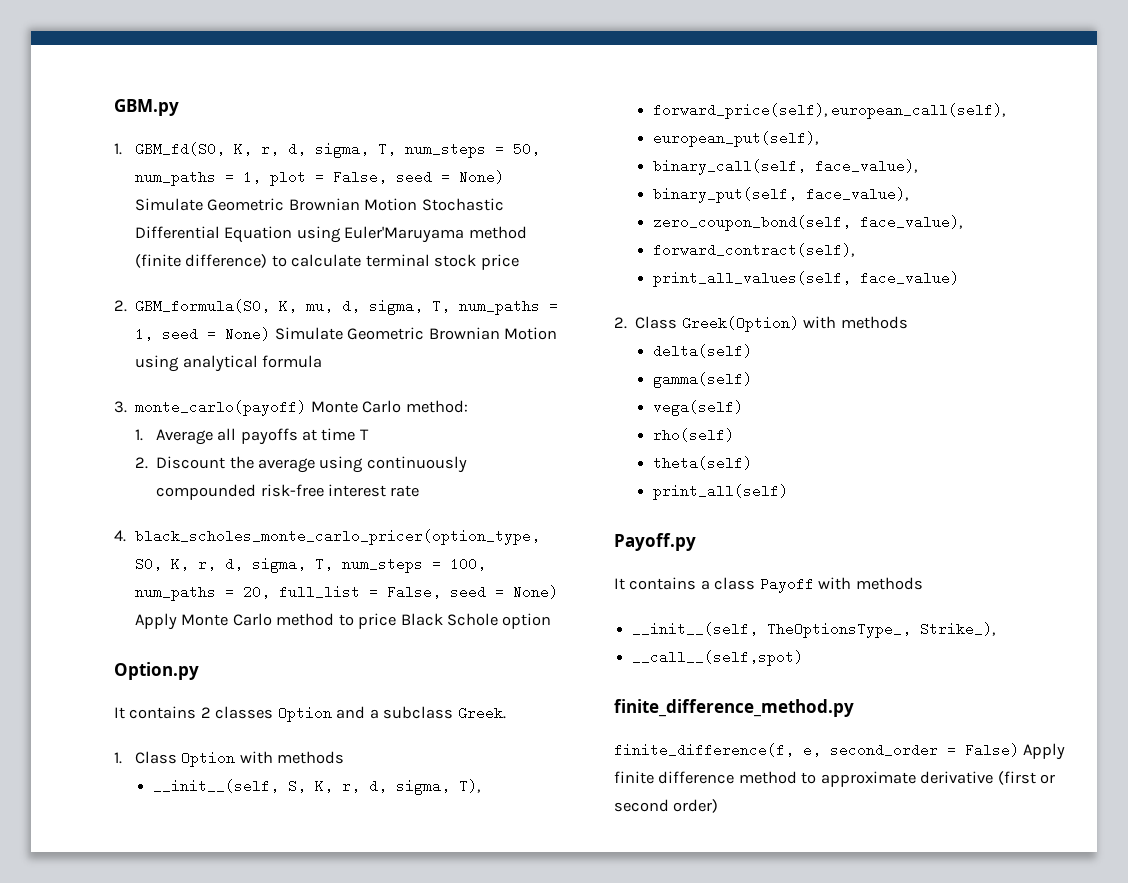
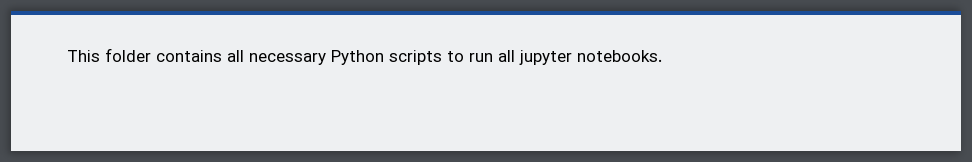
[114,99,179,116] [114,142,540,158] [134,170,504,186] [134,198,504,211] [134,226,527,243] [134,254,519,270] [114,299,559,315] [135,327,558,341] [135,355,323,372] [114,400,468,416] [134,428,369,445] [134,456,467,473] [156,484,420,500] [114,529,540,545] [134,557,486,573] [134,585,558,601] [134,613,552,630] [114,662,199,680] [114,706,506,722] [114,751,345,767] [152,779,480,795] [652,103,1006,119] [652,131,818,147] [652,159,917,175] [652,187,908,203] [652,215,962,231] [652,243,854,257] [652,271,959,287] [614,316,908,332] [652,344,752,358] [652,372,752,388] [652,400,743,416] [652,428,734,442] [652,456,752,470] [652,484,788,500] [614,533,696,551] [614,577,923,593] [632,622,996,638] [632,650,804,666] [614,699,854,717] [614,743,1066,760] [614,771,1056,787] [614,799,719,813] GBM.py // 1. GBM_fd(S0, K, r, d, sigma, T, num_steps = 50, num_paths = 1, plot = False, seed = None) Simulate Geometric Brownian Motion Stochastic Differential Equation using Euler'Maruyama method (finite difference) to calculate terminal stock price // 2. GBM_formula(S0, K, mu, d, sigma, T, num_paths = 1, seed = None) Simulate Geometric Brownian Motion using analytical formula // 3. monte_carlo(payoff) Monte Carlo method: // 1. Average all payoffs at time T // 2. Discount the average using continuously compounded risk-free interest rate // 4. black_scholes_monte_carlo_pricer(option_type, S0, K, r, d, sigma, T, num_steps = 100, num_paths = 20, full_list = False, seed = None) Apply Monte Carlo method to price Black Schole option // Option.py // It contains 2 classes Option and a subclass Greek. // 1. Class Option with methods // __init__(self, S, K, r, d, sigma, T), // forward_price(self), european_call(self), // european_put(self), // binary_call(self, face_value), // binary_put(self, face_value), // zero_coupon_bond(self, face_value), // forward_contract(self), // print_all_values(self, face_value) // 2. Class Greek(Option) with methods // delta(self) // gamma(self) // vega(self) // rho(self) // theta(self) // print_all(self) // Payoff.py // It contains a class Payoff with methods // __init__(self, TheOptionsType_, Strike_), // __call__(self,spot) // finite_difference_method.py // finite_difference(f, e, second_order = False) Apply finite difference method to approximate derivative (first or second order) -> [67,48,662,65] This folder contains all necessary Python scripts to run all jupyter notebooks.

